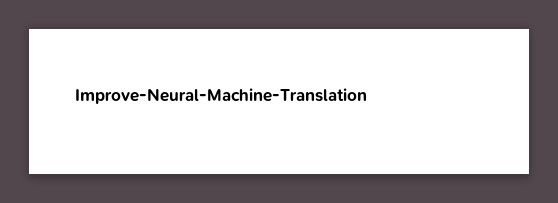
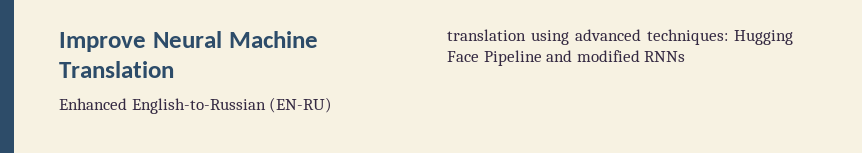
[75,88,367,104] Improve-Neural-Machine-Translation -> [59,31,318,52] [59,61,174,78] [59,97,333,114] [447,29,793,45] [447,50,686,66] Improve Neural Machine Translation // Enhanced English-to-Russian (EN-RU) translation using advanced techniques: Hugging Face Pipeline and modified RNNs

